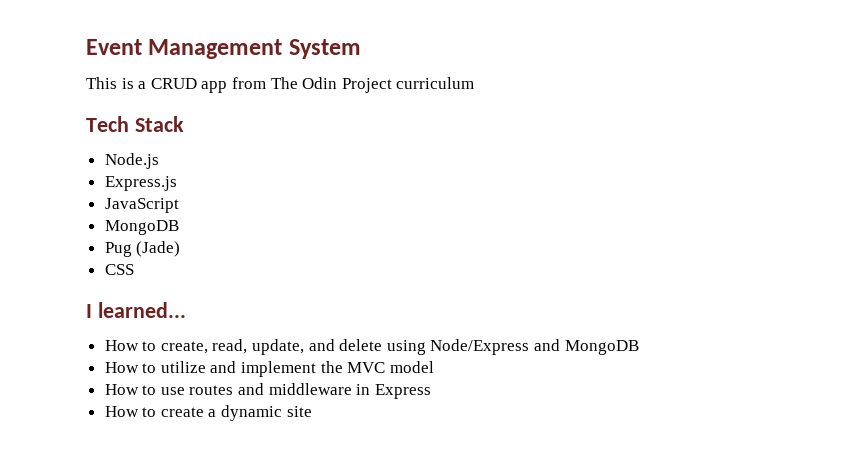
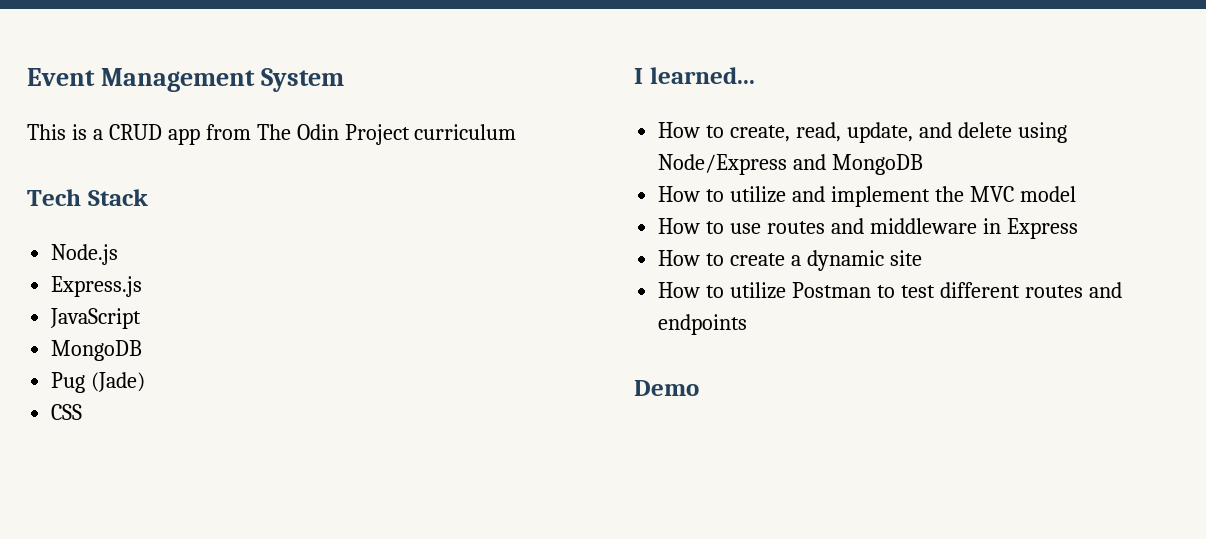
(312, 411) none -> [658,282,1122,299] [658,314,748,335] [634,380,699,396] // How to utilize Postman to test different routes and endpoints // Demo

